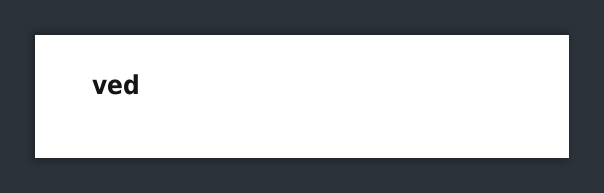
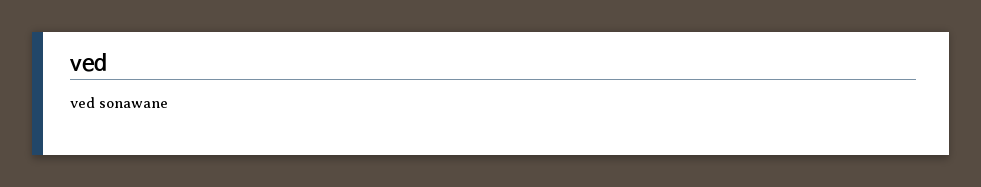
[92,74,140,95] ved -> [69,53,107,72] [70,97,168,108] ved // ved sonawane

